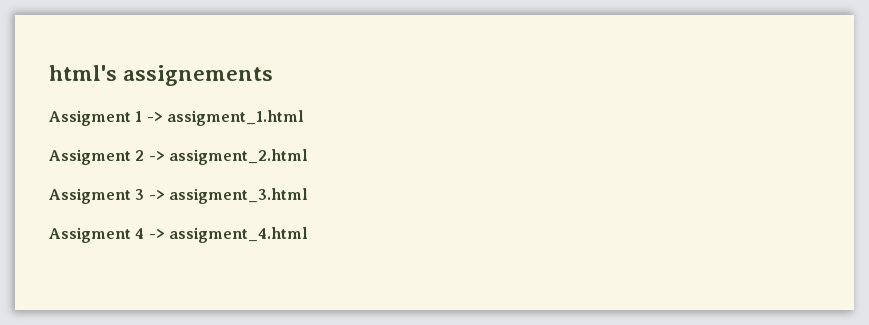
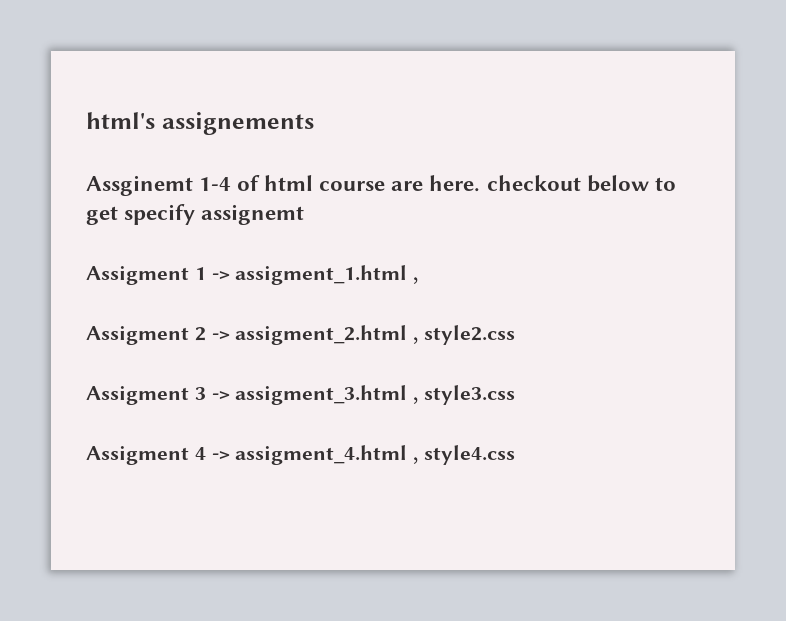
(274, 75) none -> [86,175,676,196] [86,204,305,225] // Assginemt 1-4 of html course are here. checkout below to get specify assignemt
(304, 118) none -> [413,277,419,284] ,
(308, 157) none -> [413,325,516,345] , style2.css
(308, 196) none -> [413,385,516,405] , style3.css
(308, 235) none -> [413,445,516,465] , style4.css

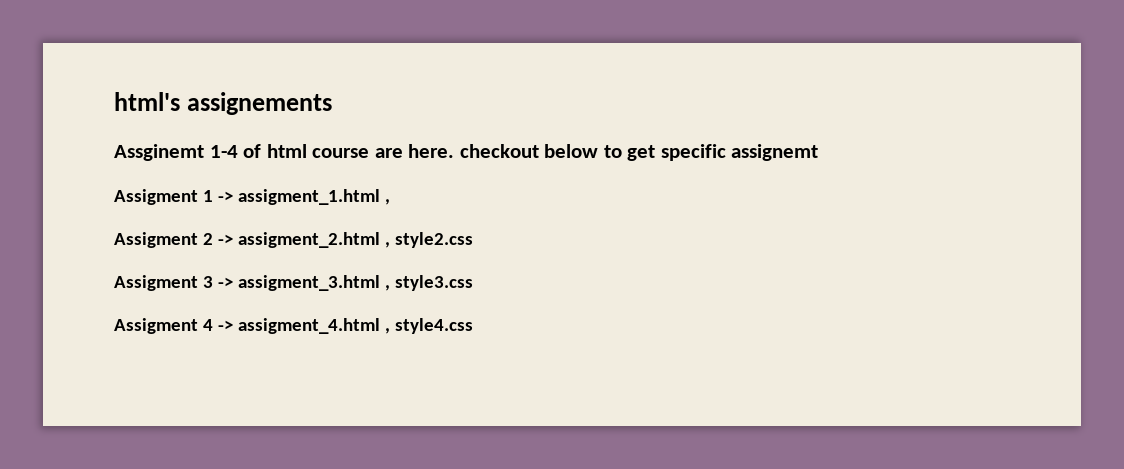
[124,204,196,225] specify -> [660,144,726,161] specific

